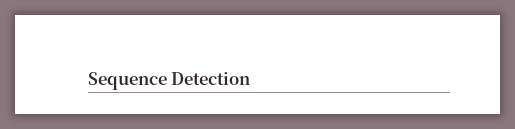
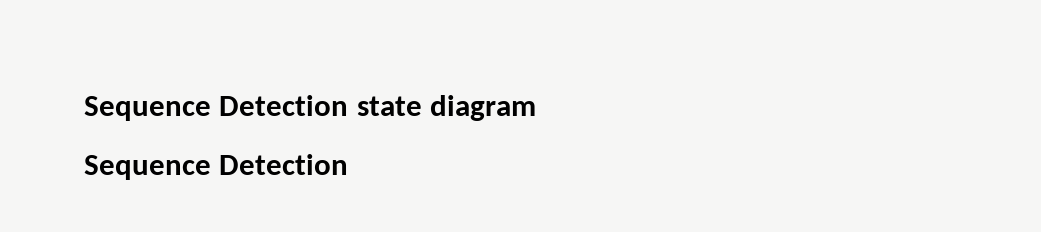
[88,72,251,90] Sequence Detection -> [84,95,537,121] [84,154,349,180] Sequence Detection state diagram // Sequence Detection

